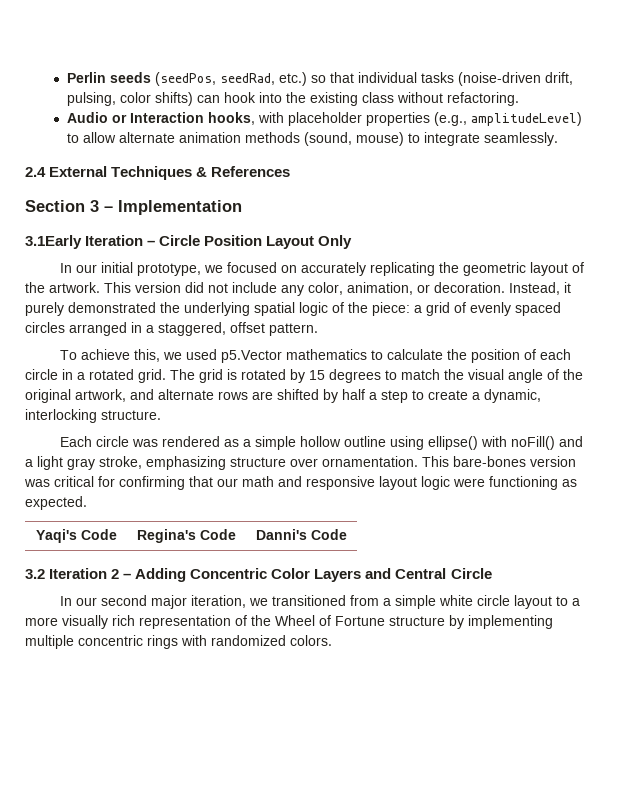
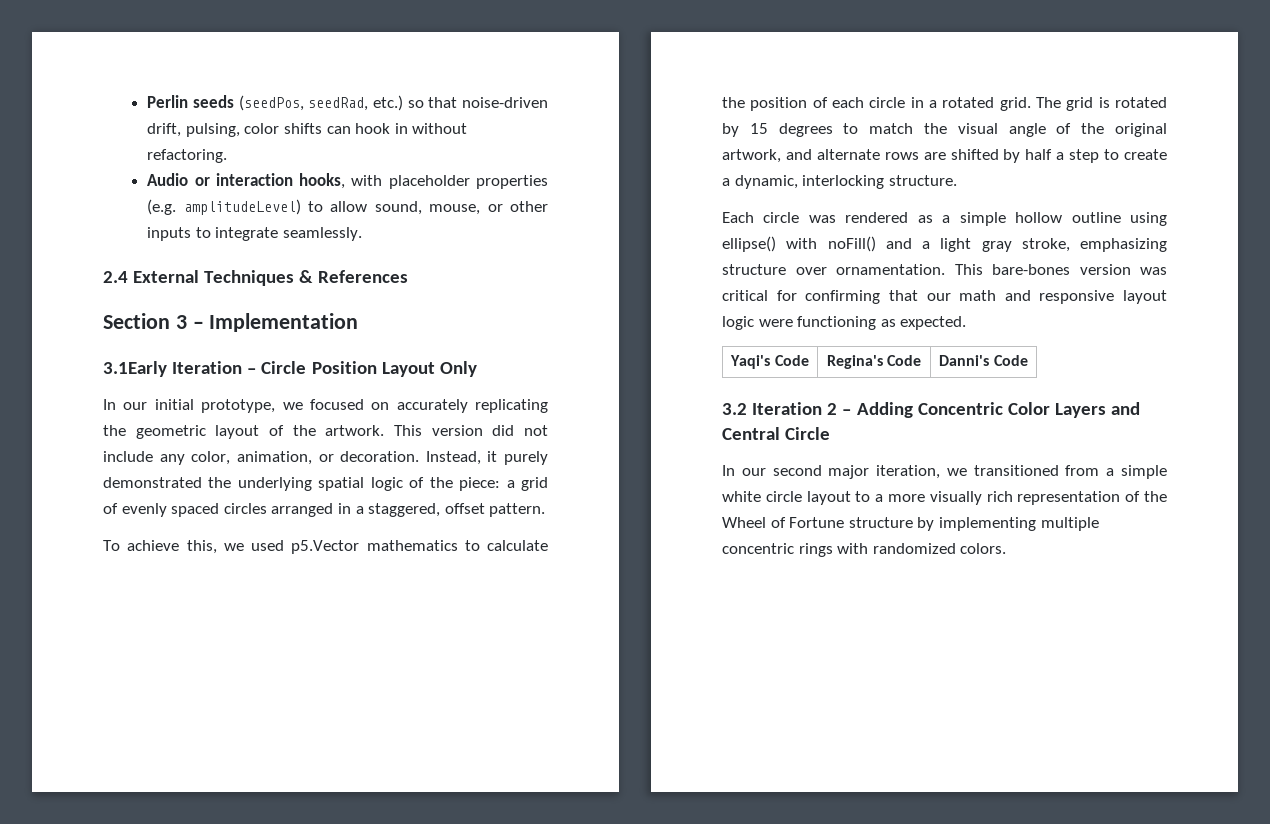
[357,72,541,86] individual tasks (noise-driven -> [462,97,548,108] noise-driven
[154,92,193,106] shifts) -> [284,123,323,134] shifts
[258,92,394,106] into the existing class -> [394,123,408,134] in
[129,112,204,123] Interaction -> [215,173,293,186] interaction
[433,112,467,126] (e.g., -> [147,199,177,215] (e.g.
[118,132,404,146] alternate animation methods (sound, mouse) -> [374,201,548,215] [147,227,192,241] sound, mouse, or other inputs

